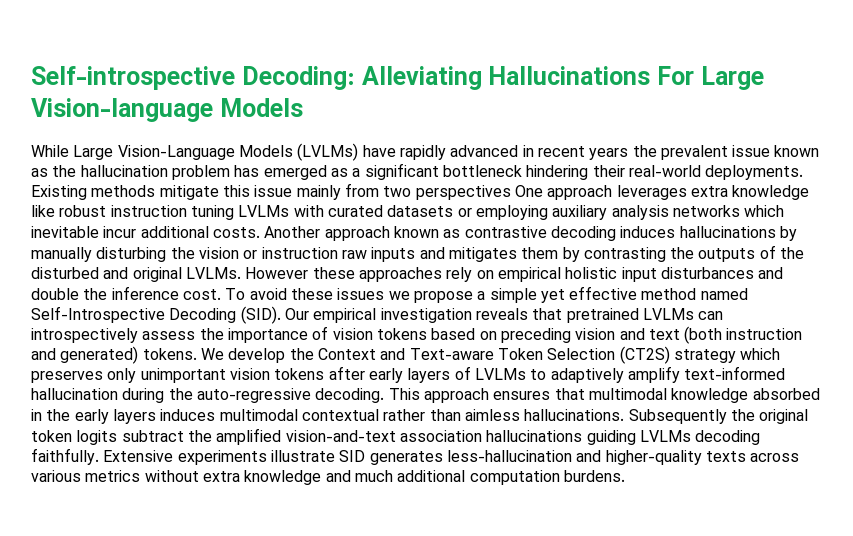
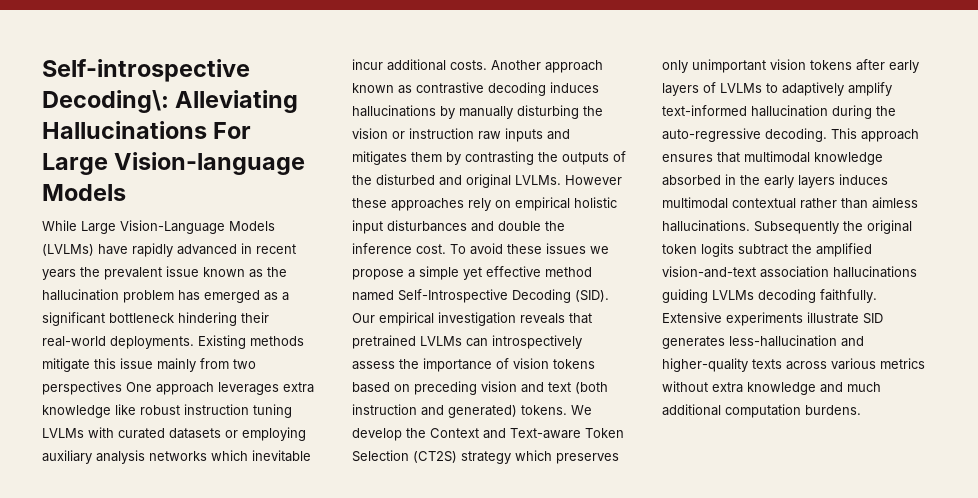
[241,66,355,90] Decoding: -> [42,90,169,113] Decoding\:

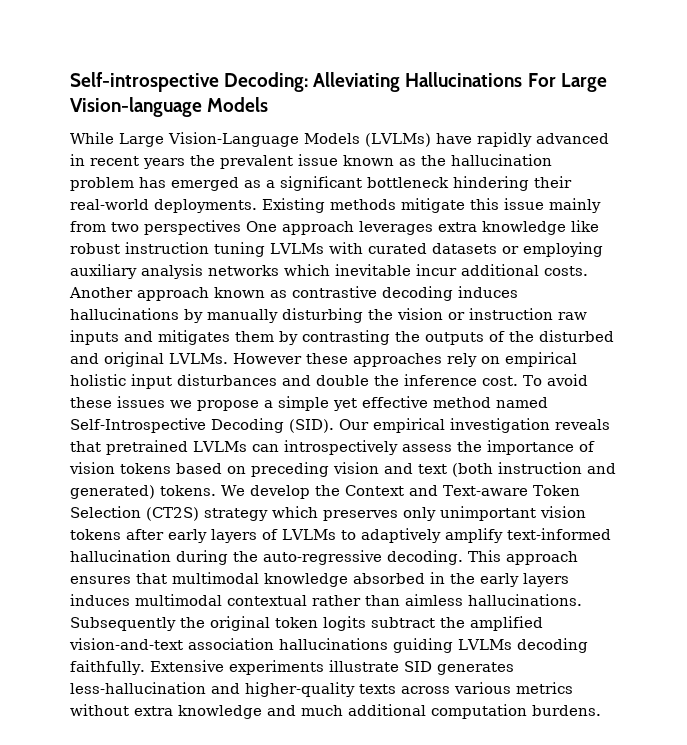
[42,90,169,113] Decoding\: -> [224,72,309,92] Decoding:

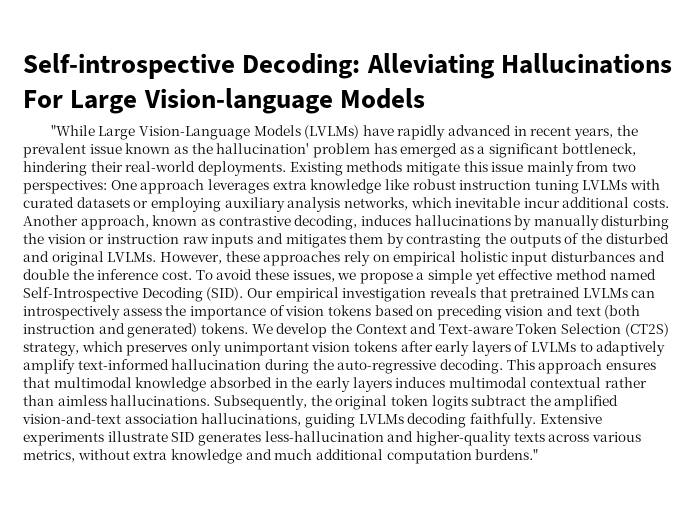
[70,132,114,144] While -> [50,125,95,136] "While
[143,158,185,169] years -> [574,128,614,140] years,
[451,154,552,166] hallucination -> [216,143,310,154] hallucination'
[367,177,449,188] bottleneck -> [561,143,636,156] bottleneck,
[144,220,241,235] perspectives -> [23,180,107,194] perspectives:
[208,265,279,276] networks -> [343,197,408,210] networks,
[137,287,209,301] approach -> [80,215,149,230] approach,
[382,286,453,301] decoding -> [294,215,358,230] decoding,
[232,353,302,364] However -> [159,252,222,264] However,
[117,396,165,408] issues -> [292,270,335,282] issues,
[204,508,268,521] strategy -> [23,342,79,356] strategy,
[70,617,176,631] Subsequently -> [213,395,307,410] Subsequently,
[279,638,388,650] hallucinations -> [201,413,302,426] hallucinations,
[516,682,573,694] metrics -> [23,450,75,462] metrics,
[532,705,601,716] burdens. -> [475,449,539,460] burdens."

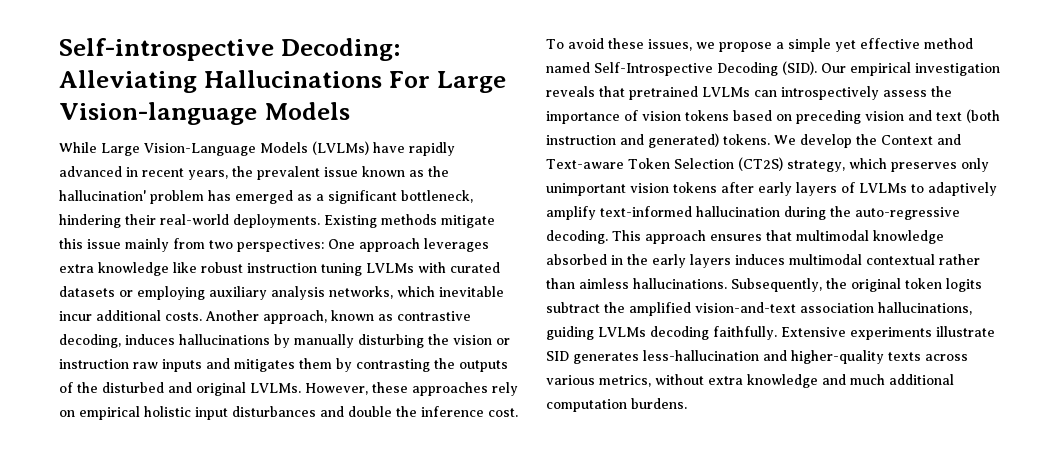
[50,125,95,136] "While -> [59,142,97,153] While
[475,449,539,460] burdens." -> [631,398,687,409] burdens.

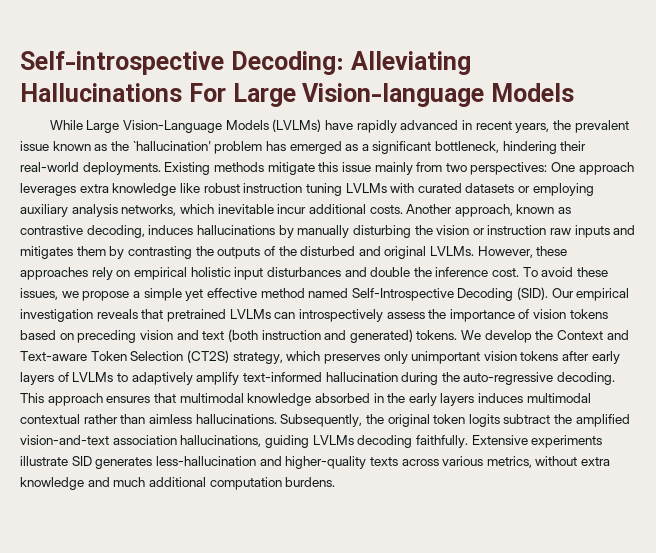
[59,190,146,201] hallucination' -> [132,141,211,151] `hallucination'

